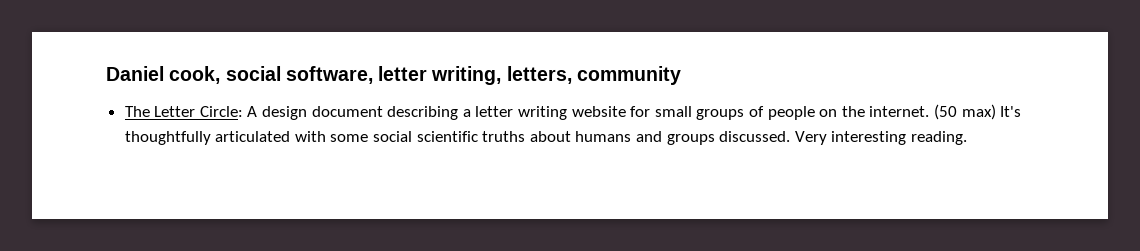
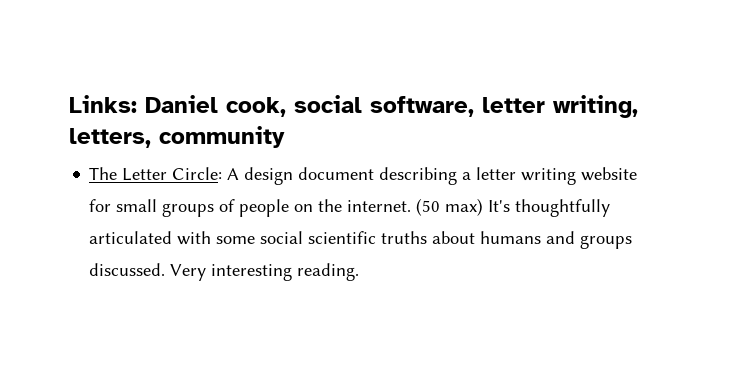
(106, 73) none -> [69,95,137,113] Links:

